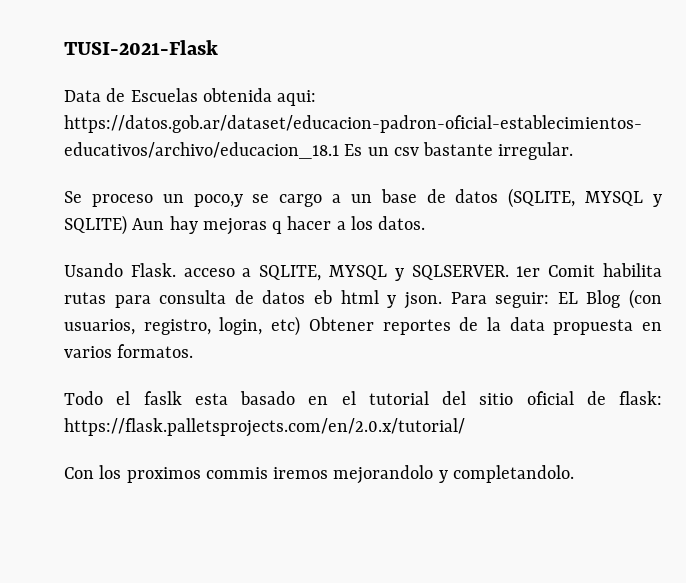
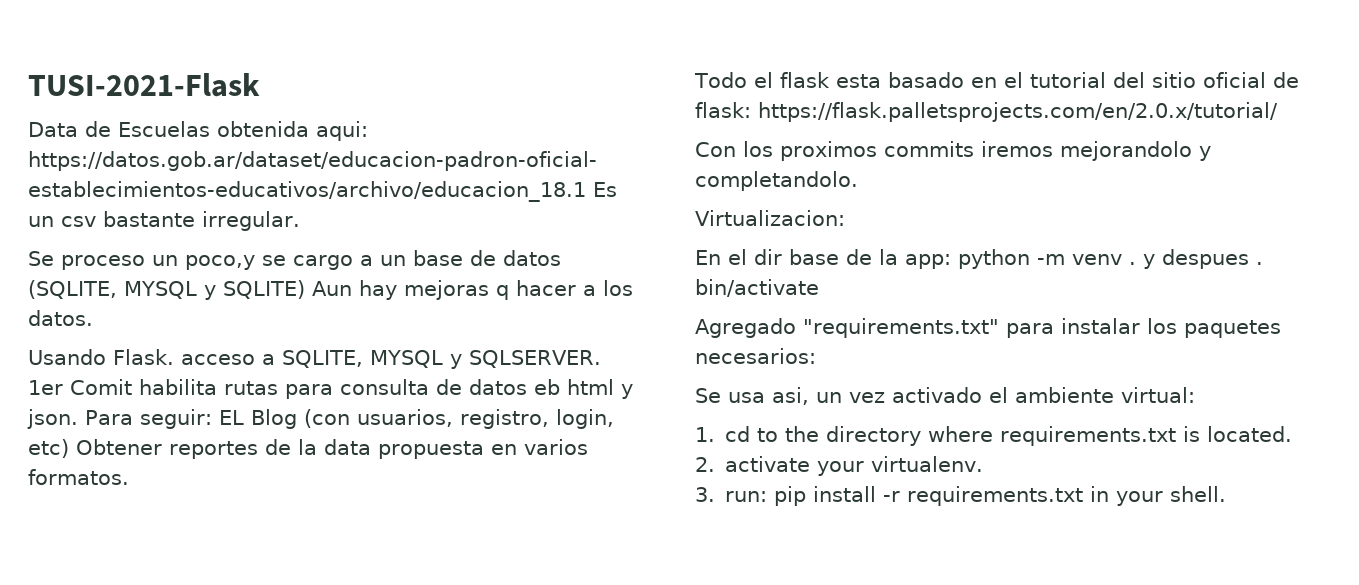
[143,391,182,405] faslk -> [779,72,830,88] flask
[205,467,268,479] commis -> [883,141,974,157] commits
(574, 474) none -> [695,210,845,226] [695,249,1263,269] [695,279,819,297] [695,318,1281,338] [695,348,816,364] [695,387,1195,405] [695,426,1293,446] [695,456,984,476] [695,486,1227,506] // Virtualizacion: // En el dir base de la app: python -m venv . y despues . bin/activate // Agregado "requirements.txt" para instalar los paquetes necesarios: // Se usa asi, un vez activado el ambiente virtual: // 1. cd to the directory where requirements.txt is located. // 2. activate your virtualenv. // 3. run: pip install -r requirements.txt in your shell.

